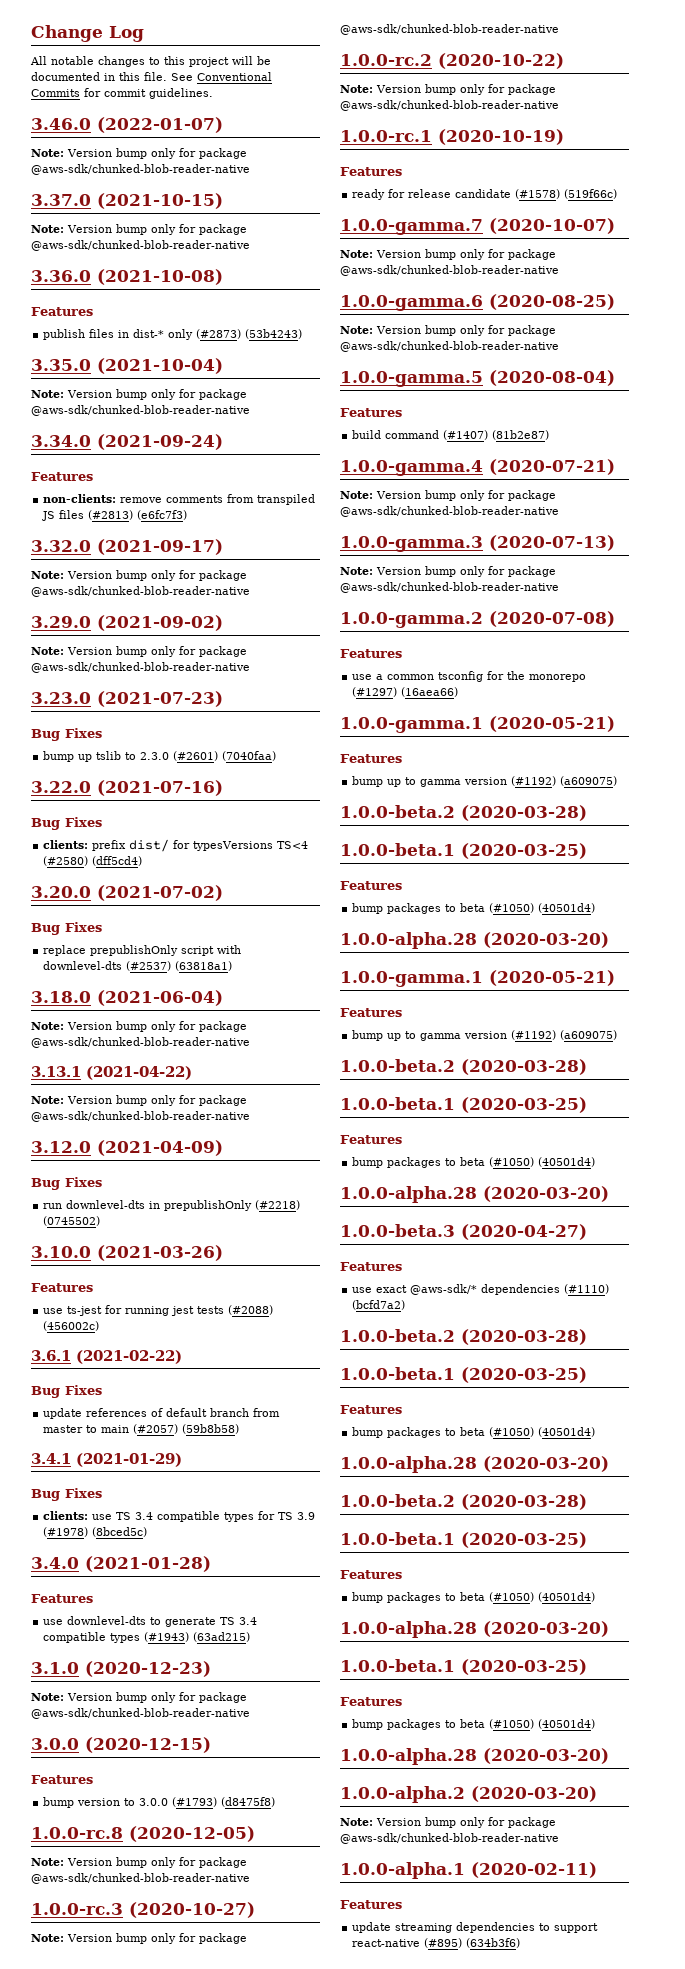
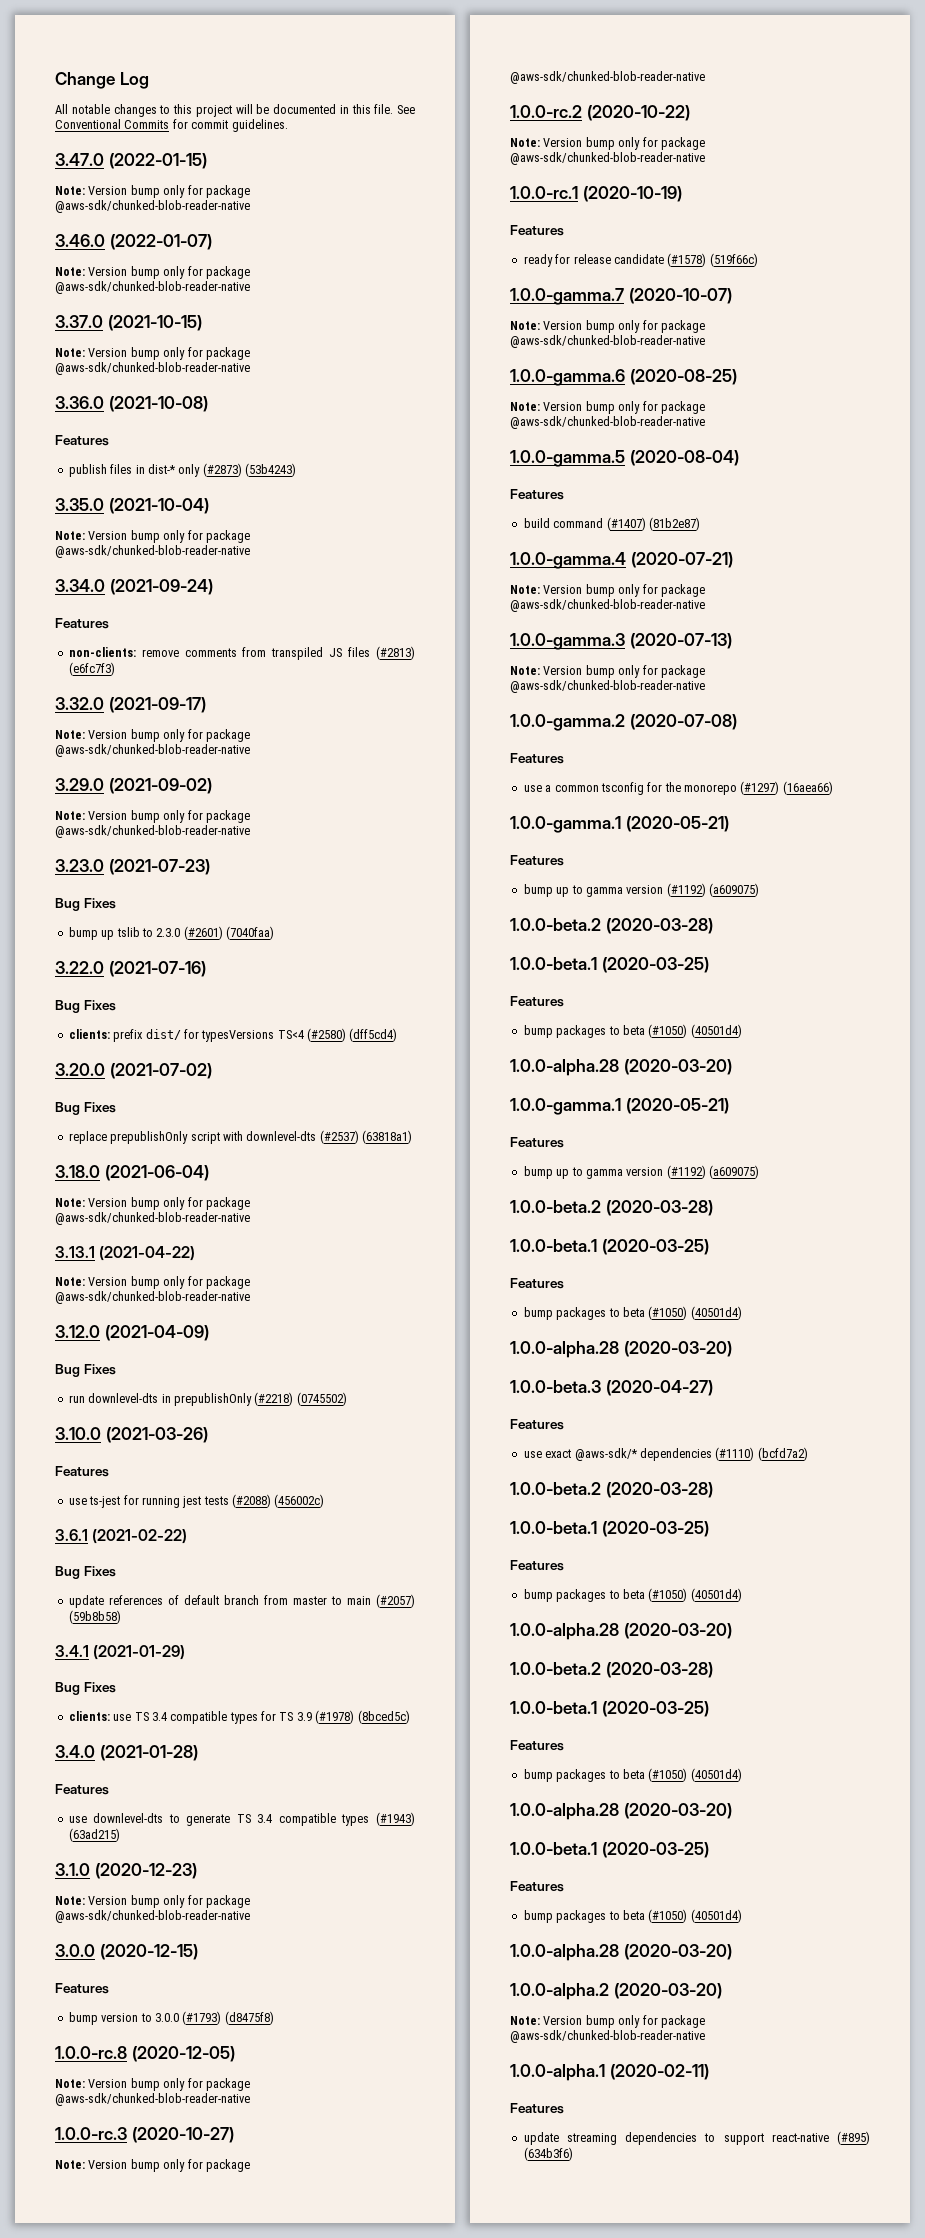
(213, 93) none -> [55,153,207,169] [55,185,250,198] [55,200,250,213] // 3.47.0 (2022-01-15) // Note: Version bump only for package @aws-sdk/chunked-blob-reader-native

